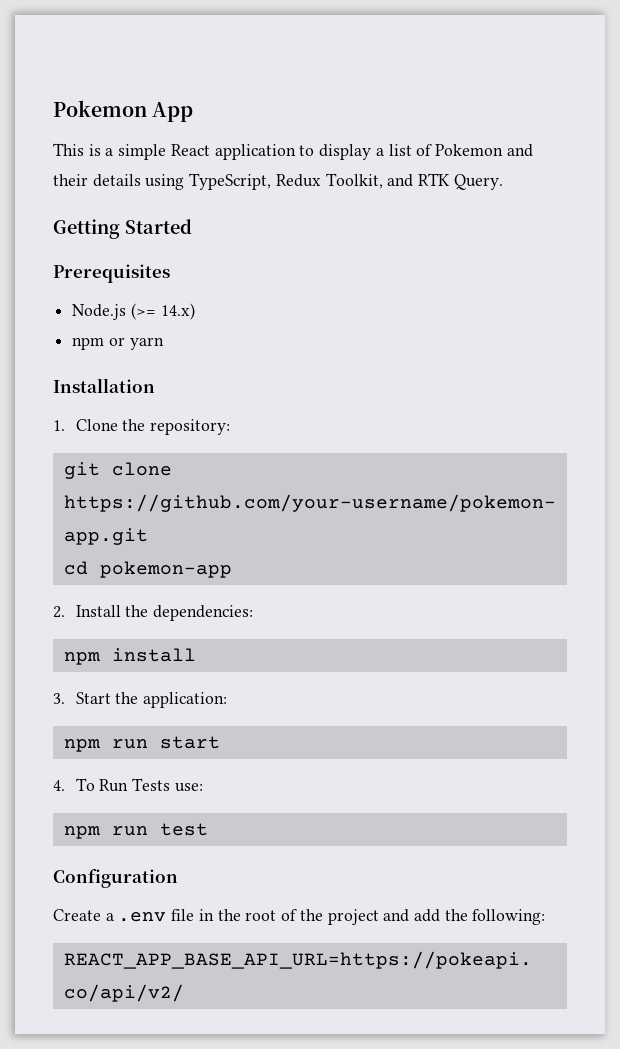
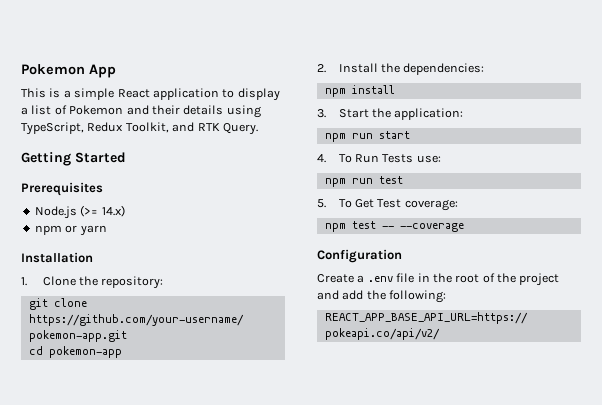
(208, 829) none -> [317,199,458,211] [324,221,464,232] // 5. To Get Test coverage: // npm test -- --coverage

